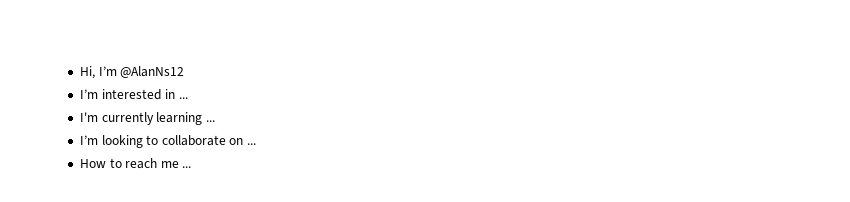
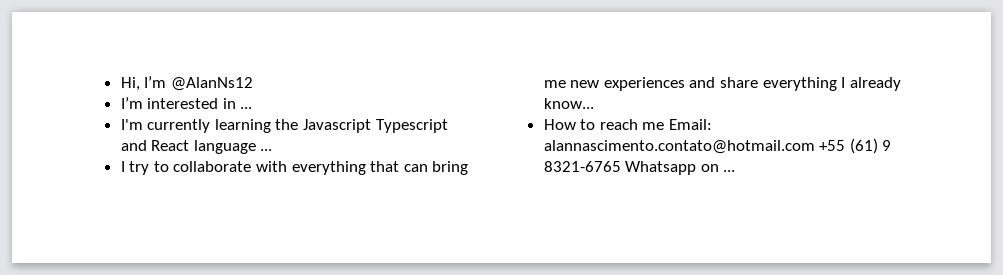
[205,120,215,122] [79,135,257,148] [79,158,179,169] ... // I’m looking to collaborate on ... // How to reach me -> [275,119,448,133] [120,140,273,154] [120,161,469,175] [543,77,901,91] [543,98,594,109] [543,119,713,130] [543,138,892,154] [543,161,719,175] the Javascript Typescript and React language ... // I try to collaborate with everything that can bring me new experiences and share everything I already know... // How to reach me Email: alannascimento.contato@hotmail.com +55 (61) 9 8321-6765 Whatsapp on

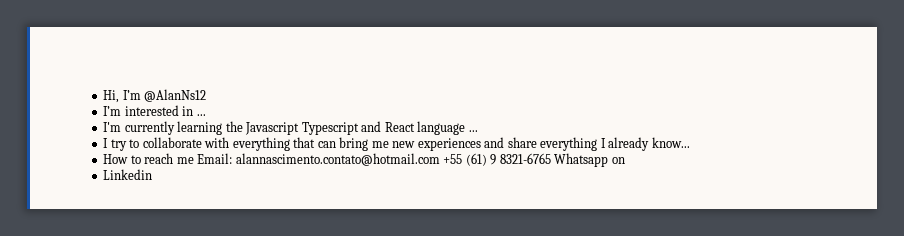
[723,170,736,172] ... -> [103,169,153,180] // Linkedin

